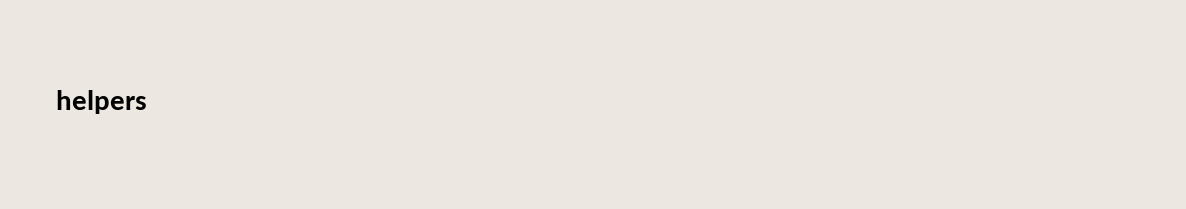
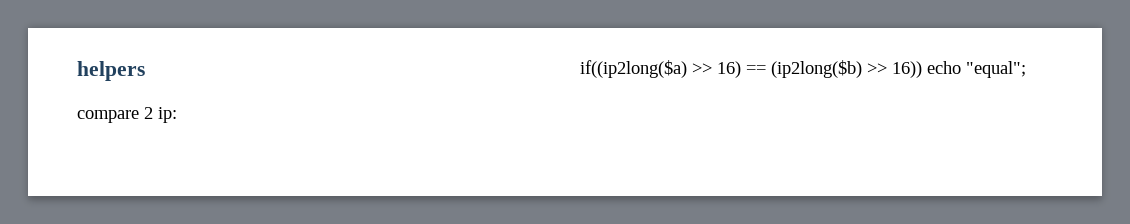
(147, 102) none -> [77,107,177,123] [580,60,1026,78] // compare 2 ip: // if((ip2long($a) >> 16) == (ip2long($b) >> 16)) echo "equal";

